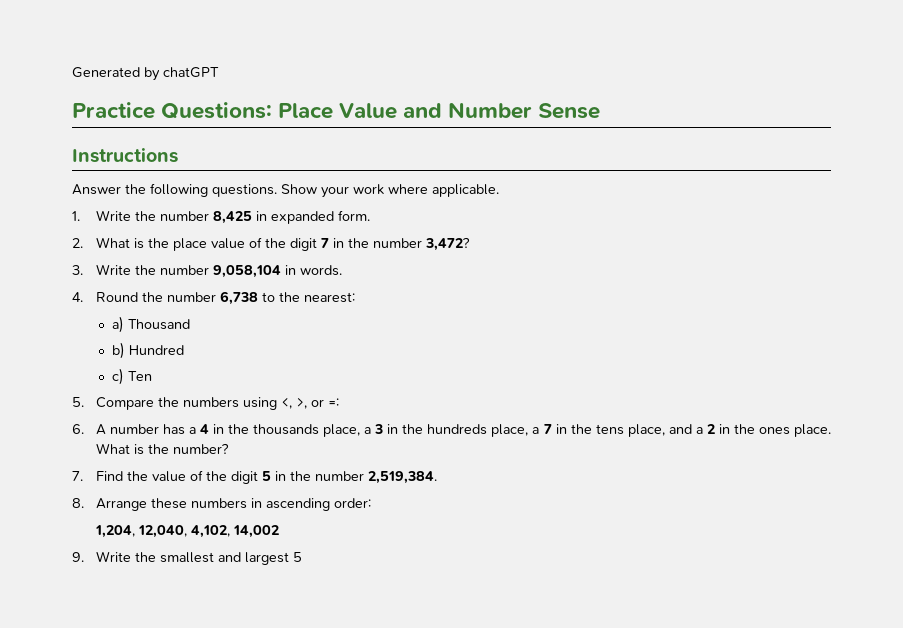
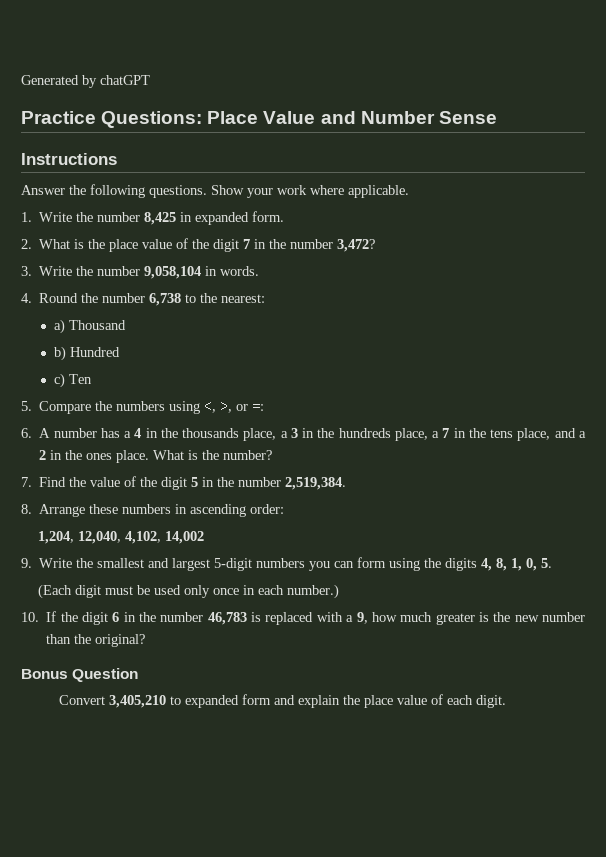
[292,552,302,562] 5 -> [214,557,553,571] [38,584,340,599] [21,611,585,625] [46,634,146,647] [21,668,139,682] [58,694,506,708] 5-digit numbers you can form using the digits 4, 8, 1, 0, 5. // (Each digit must be used only once in each number.) // 10. If the digit 6 in the number 46,783 is replaced with a 9, how much greater is the new number than the original? // Bonus Question // Convert 3,405,210 to expanded form and explain the place value of each digit.

